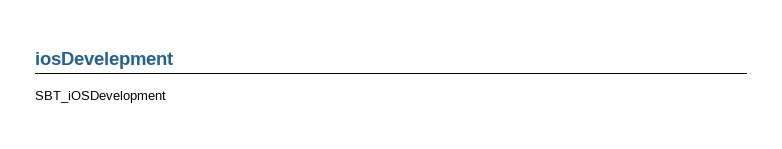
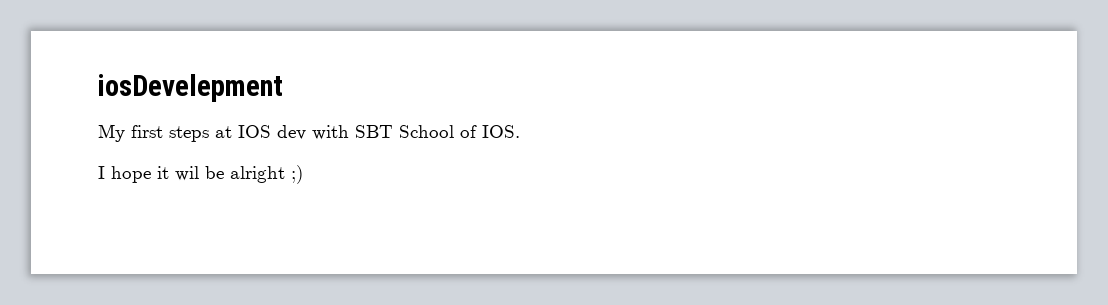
[35,91,166,103] SBT_iOSDevelopment -> [98,124,520,142] [98,165,303,184] My first steps at IOS dev with SBT School of IOS. // I hope it wil be alright ;)

